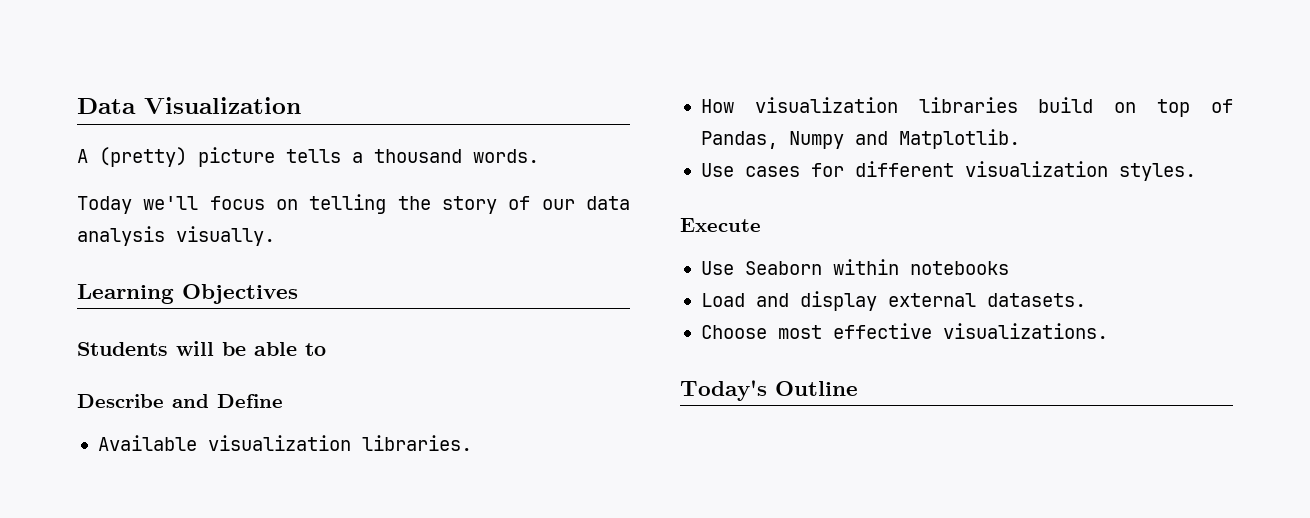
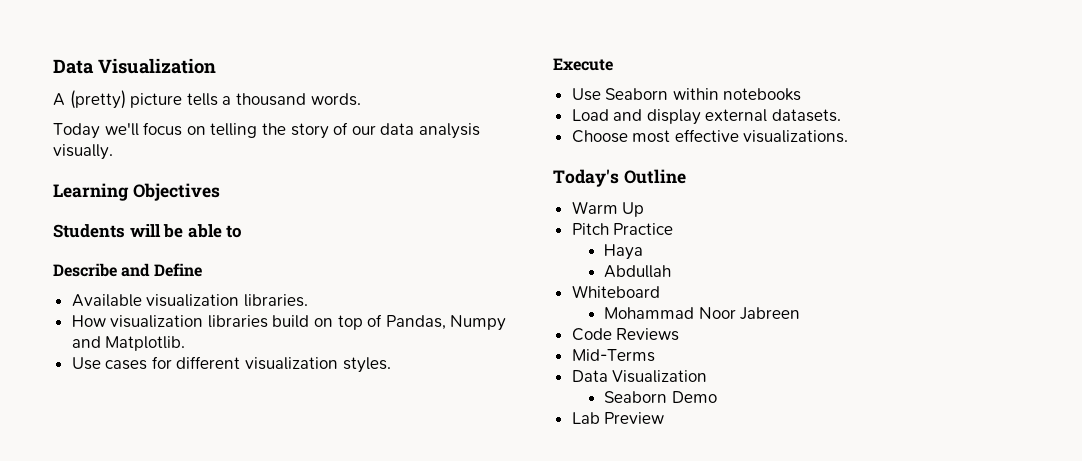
(858, 388) none -> [571,201,645,217] [571,223,674,235] [604,244,644,260] [604,265,672,278] [571,285,660,298] [604,307,801,320] [571,328,680,341] [571,349,655,362] [571,370,708,383] [604,391,717,403] [571,412,665,424] // Warm Up // Pitch Practice // Haya // Abdullah // Whiteboard // Mohammad Noor Jabreen // Code Reviews // Mid-Terms // Data Visualization // Seaborn Demo // Lab Preview

